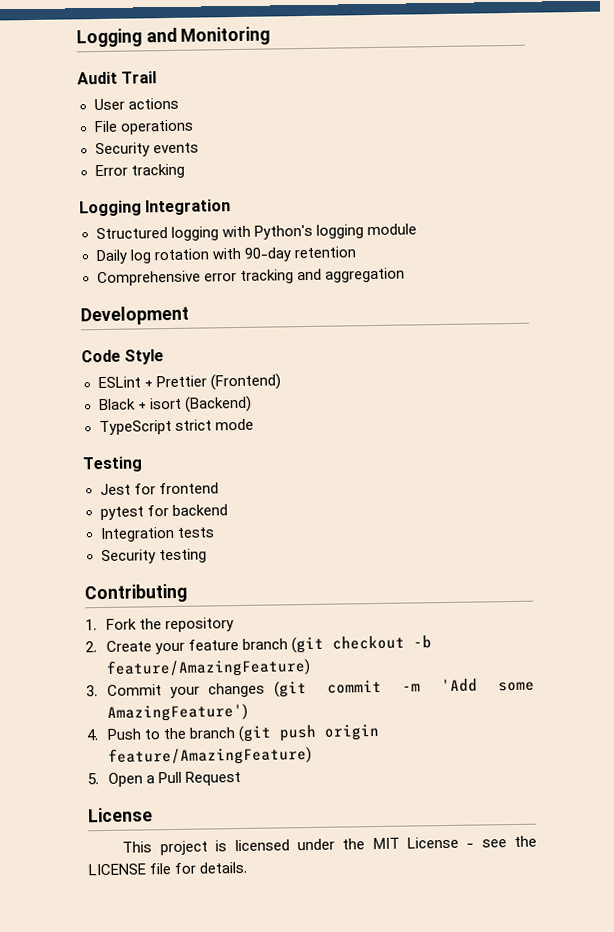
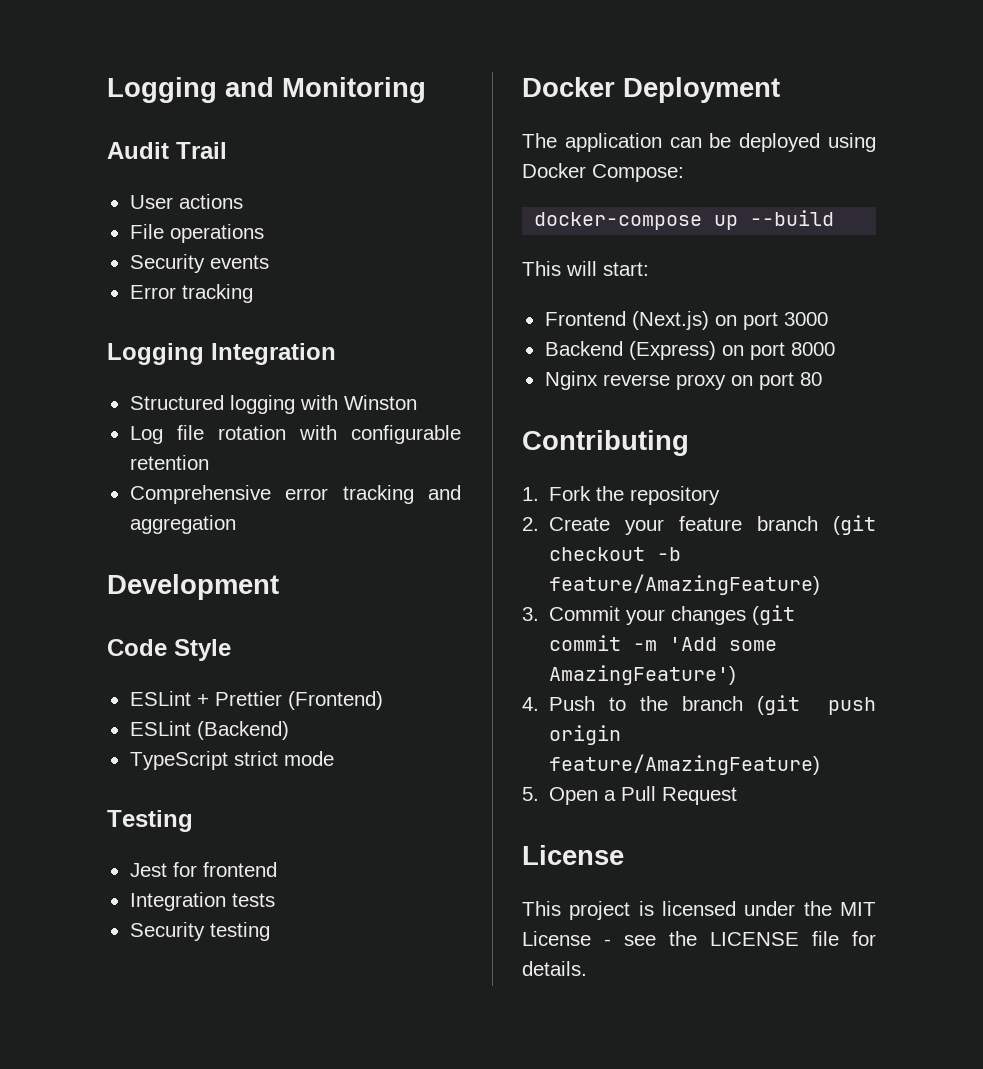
[253,223,417,240] [95,249,152,265] Python's logging module // Daily log -> [343,395,417,410] [129,425,204,444] Winston // Log file
[243,247,291,262] 90-day -> [351,425,461,444] configurable
[97,397,182,411] Black + isort -> [129,721,191,736] ESLint
[99,504,228,521] // pytest for backend -> (277, 869) none
(207, 556) none -> [522,77,780,103] [522,133,876,152] [522,163,684,182] [534,210,835,230] [522,261,649,276] [544,311,828,330] [544,341,835,360] [544,371,822,390] // Docker Deployment // The application can be deployed using Docker Compose: // docker-compose up --build // This will start: // Frontend (Next.js) on port 3000 // Backend (Express) on port 8000 // Nginx reverse proxy on port 80

